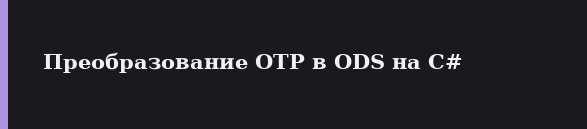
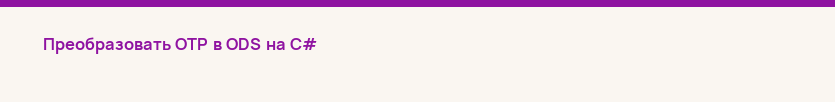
[43,52,248,73] Преобразование -> [43,37,171,54] Преобразовать

